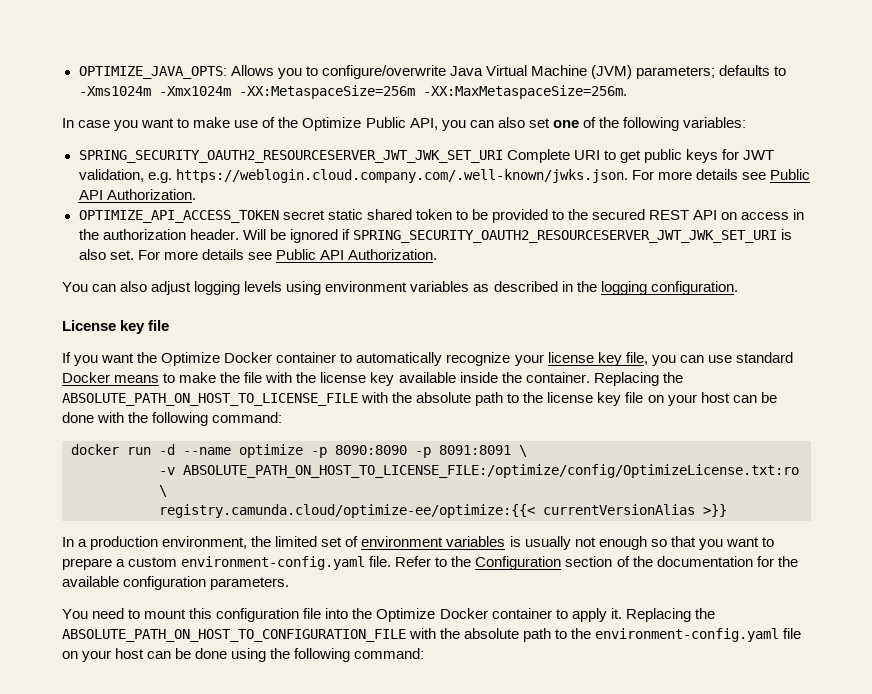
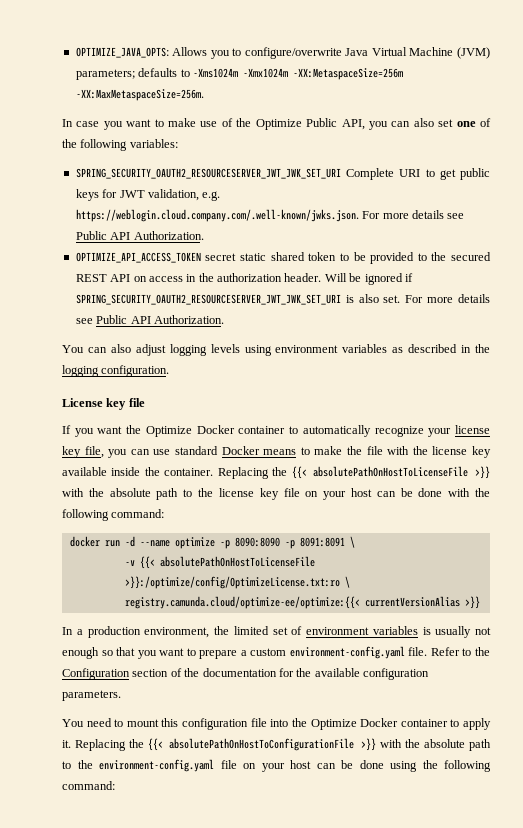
[62,393,358,406] ABSOLUTE_PATH_ON_HOST_TO_LICENSE_FILE -> [291,466,491,479] {{< absolutePathOnHostToLicenseFile >}}
[183,464,799,478] ABSOLUTE_PATH_ON_HOST_TO_LICENSE_FILE:/optimize/config/OptimizeLicense.txt:ro -> [139,556,315,569] [124,576,340,589] {{< absolutePathOnHostToLicenseFile >}}:/optimize/config/OptimizeLicense.txt:ro
[62,629,406,642] ABSOLUTE_PATH_ON_HOST_TO_CONFIGURATION_FILE -> [148,738,376,751] {{< absolutePathOnHostToConfigurationFile >}}

